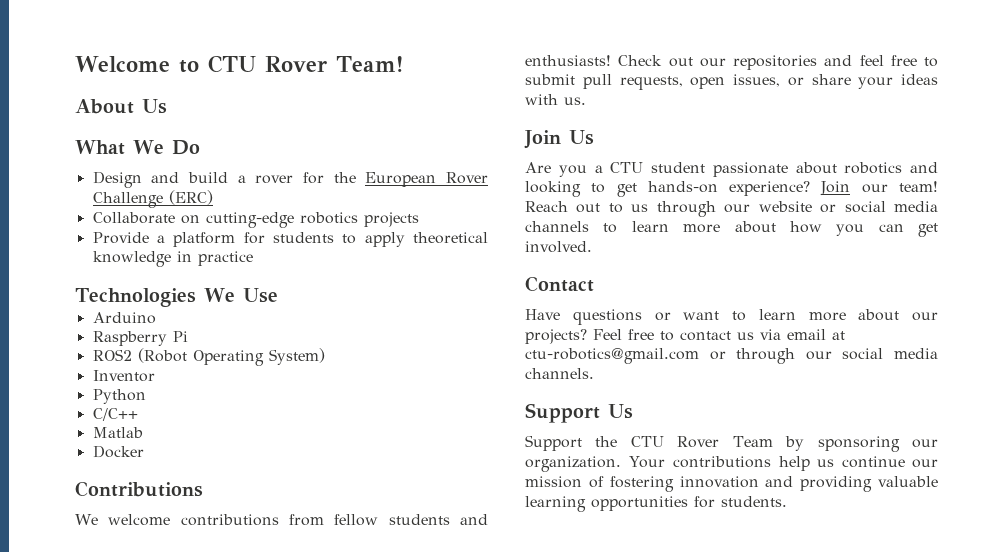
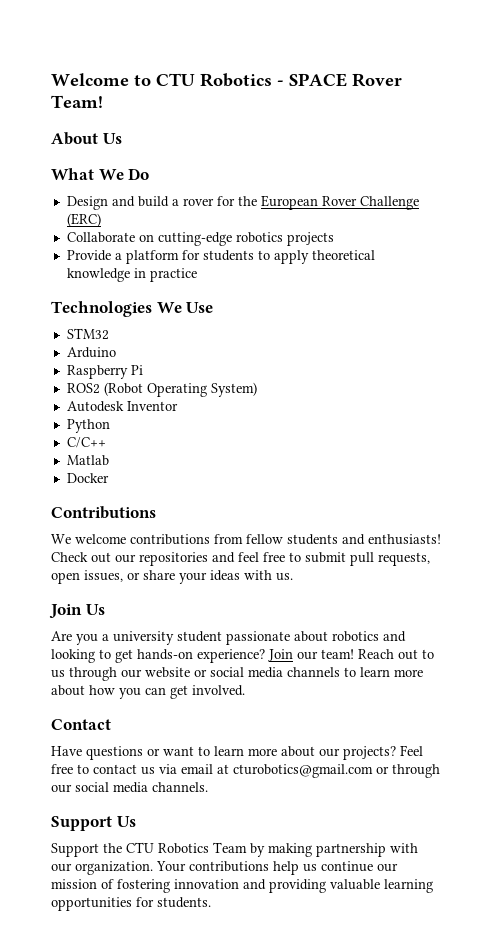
(256, 64) none -> [200,73,347,87] Robotics - SPACE
(278, 295) none -> [66,328,109,340] // STM32
(325, 356) none -> [66,401,124,412] Autodesk
[610,162,644,173] CTU -> [113,631,174,645] university
[525,348,699,364] ctu-robotics@gmail.com -> [233,764,373,778] cturobotics@gmail.com
[677,436,720,448] Rover -> [158,843,209,854] Robotics
[817,436,900,452] sponsoring -> [268,843,418,857] making partnership with

